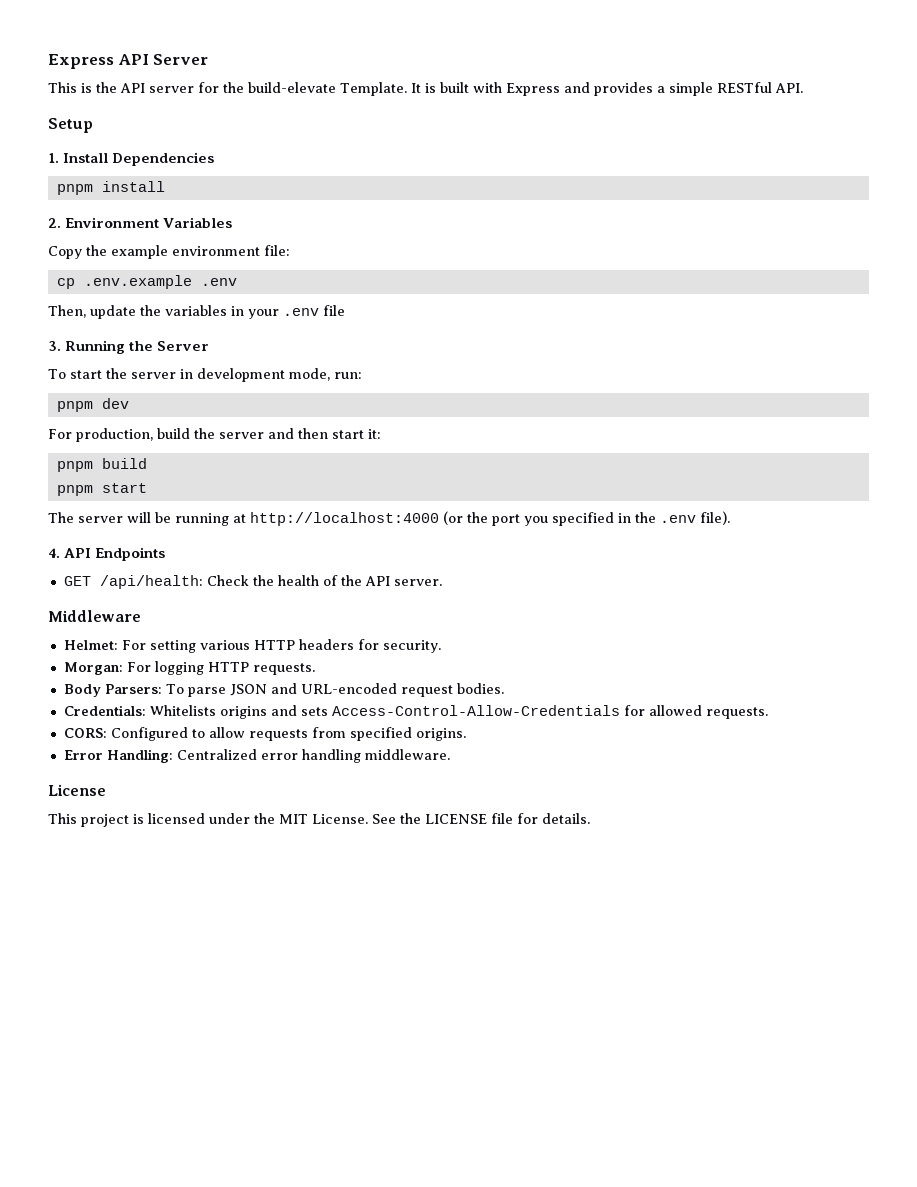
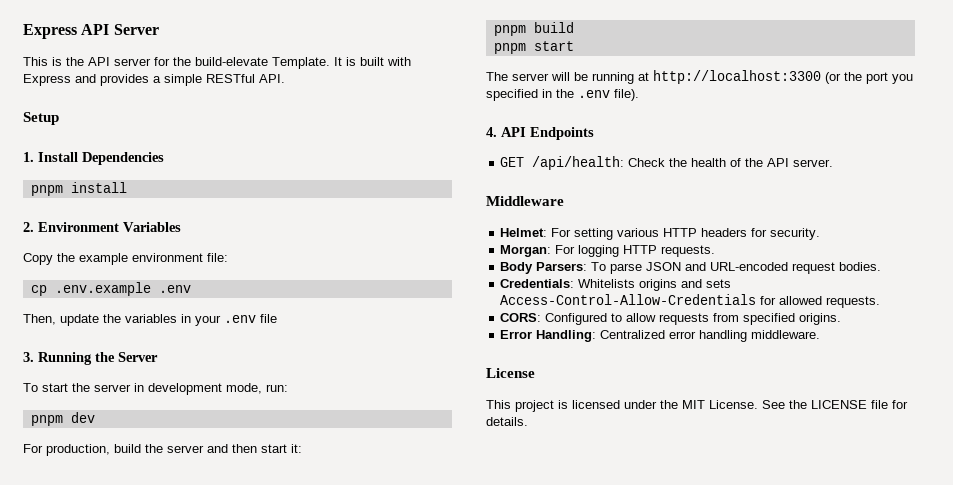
[250,512,439,526] http://localhost:4000 -> [653,70,821,84] http://localhost:3300

